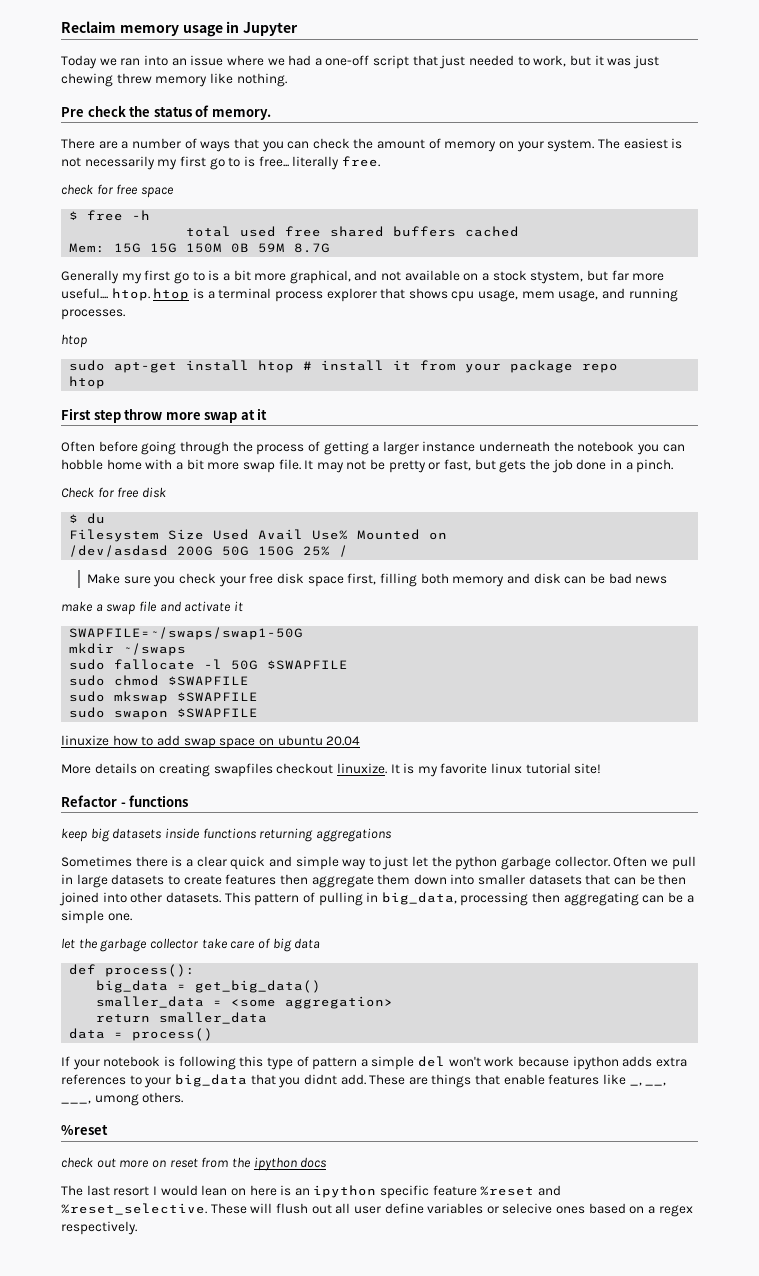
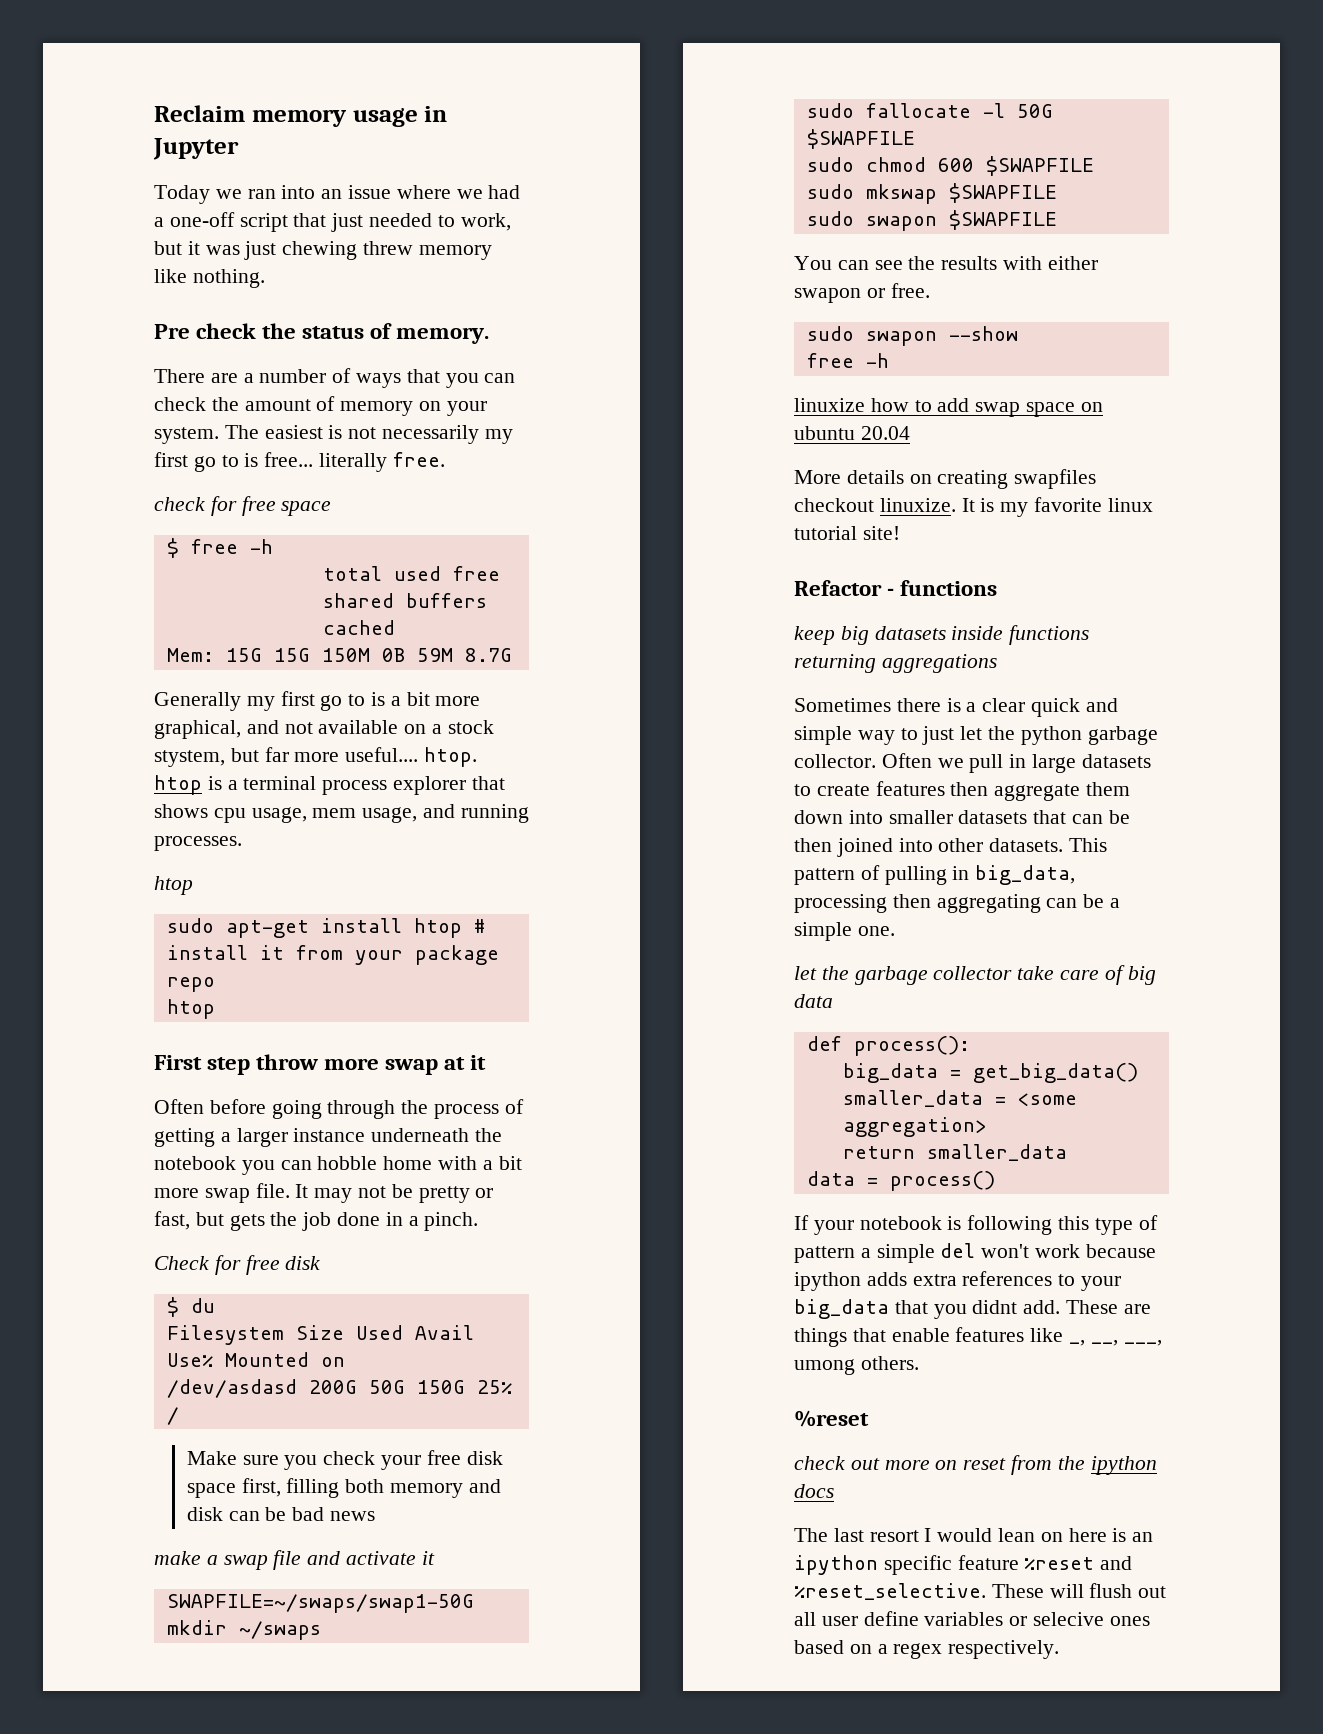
(160, 680) none -> [937,158,974,172] 600
(259, 713) none -> [794,256,1098,270] [794,283,930,303] [806,326,1018,346] [806,353,889,368] // You can see the results with either swapon or free. // sudo swapon --show // free -h

